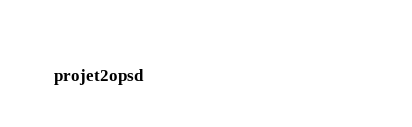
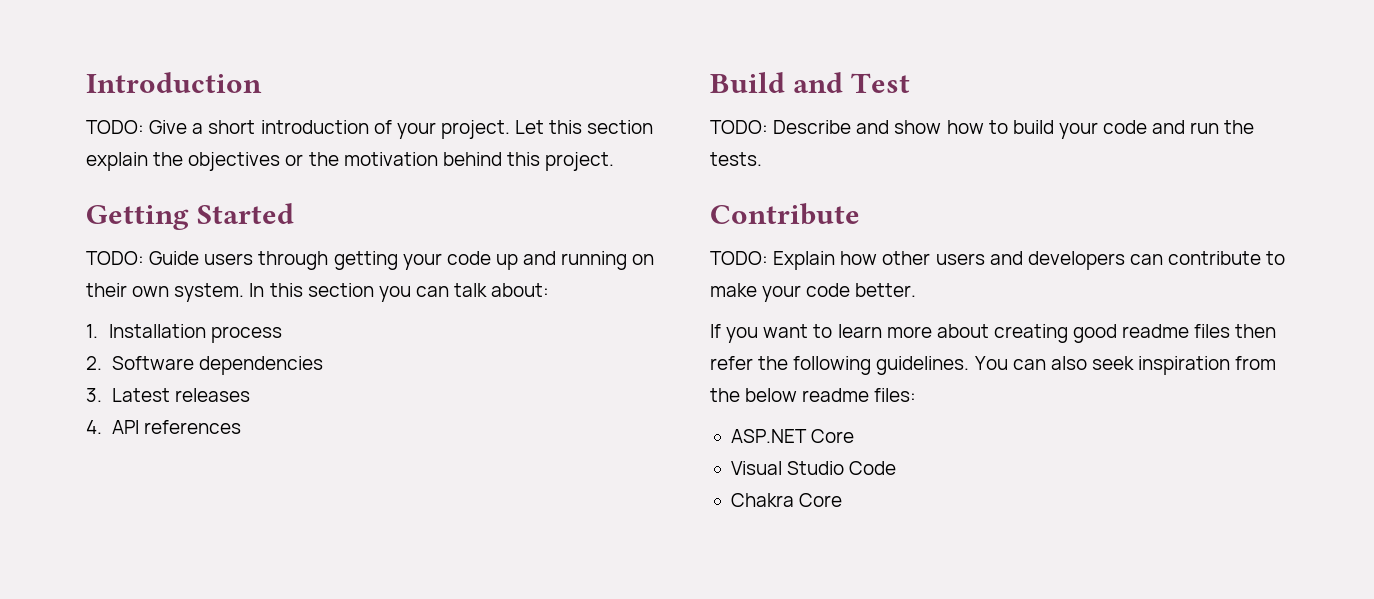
[54,69,144,85] projet2opsd -> [86,72,262,93] [86,120,654,139] [86,152,615,171] [86,203,295,230] [86,251,655,270] [86,283,550,302] [86,324,282,343] [86,356,323,375] [86,388,250,402] [86,420,241,434] [710,72,911,93] [710,120,1255,139] [710,152,762,166] [710,203,860,225] [710,251,1286,270] [710,283,917,302] [710,324,1277,343] [710,356,1277,375] [710,388,917,402] [730,429,855,443] [730,461,897,475] [730,493,843,507] Introduction // TODO: Give a short introduction of your project. Let this section explain the objectives or the motivation behind this project. // Getting Started // TODO: Guide users through getting your code up and running on their own system. In this section you can talk about: // 1. Installation process // 2. Software dependencies // 3. Latest releases // 4. API references // Build and Test // TODO: Describe and show how to build your code and run the tests. // Contribute // TODO: Explain how other users and developers can contribute to make your code better. // If you want to learn more about creating good readme files then refer the following guidelines. You can also seek inspiration from the below readme files: // ASP.NET Core // Visual Studio Code // Chakra Core

